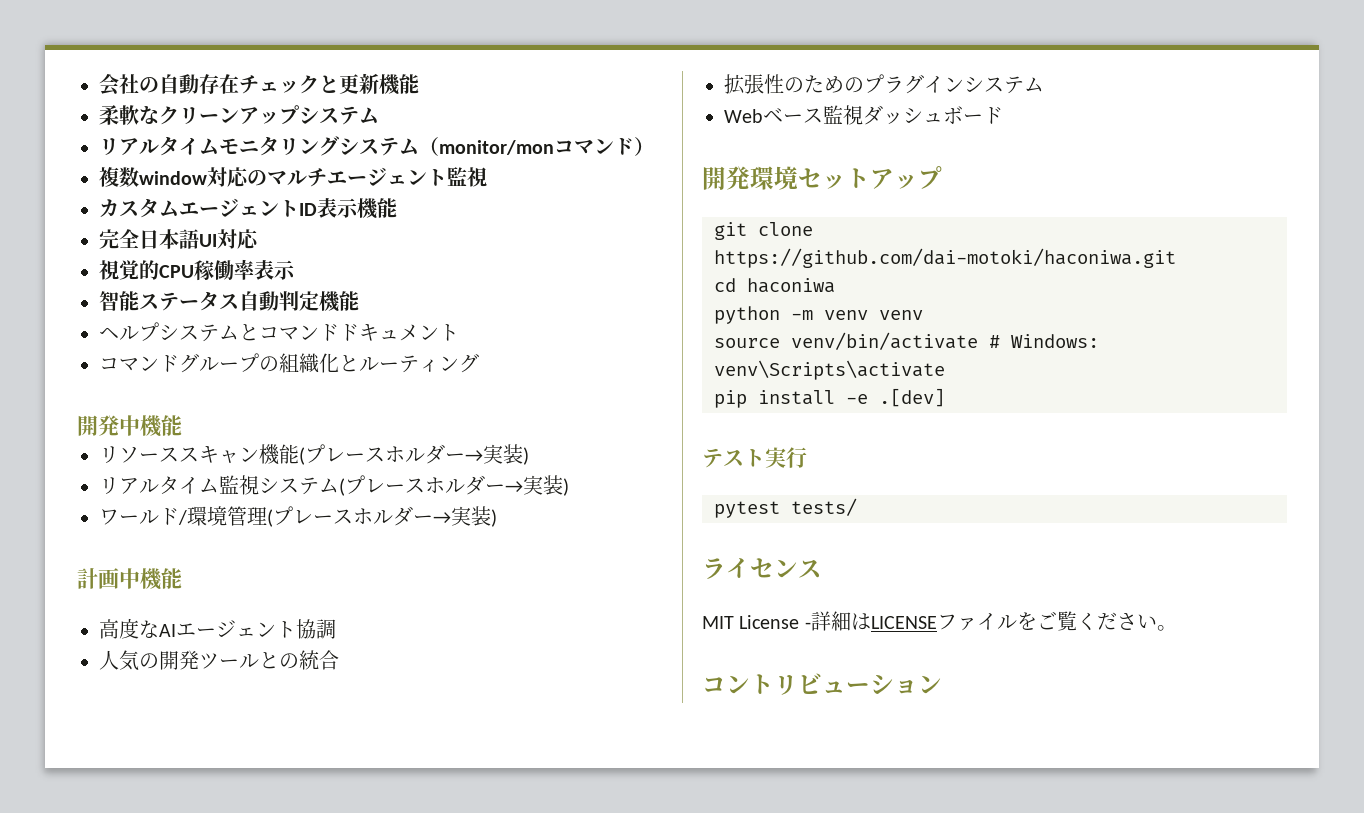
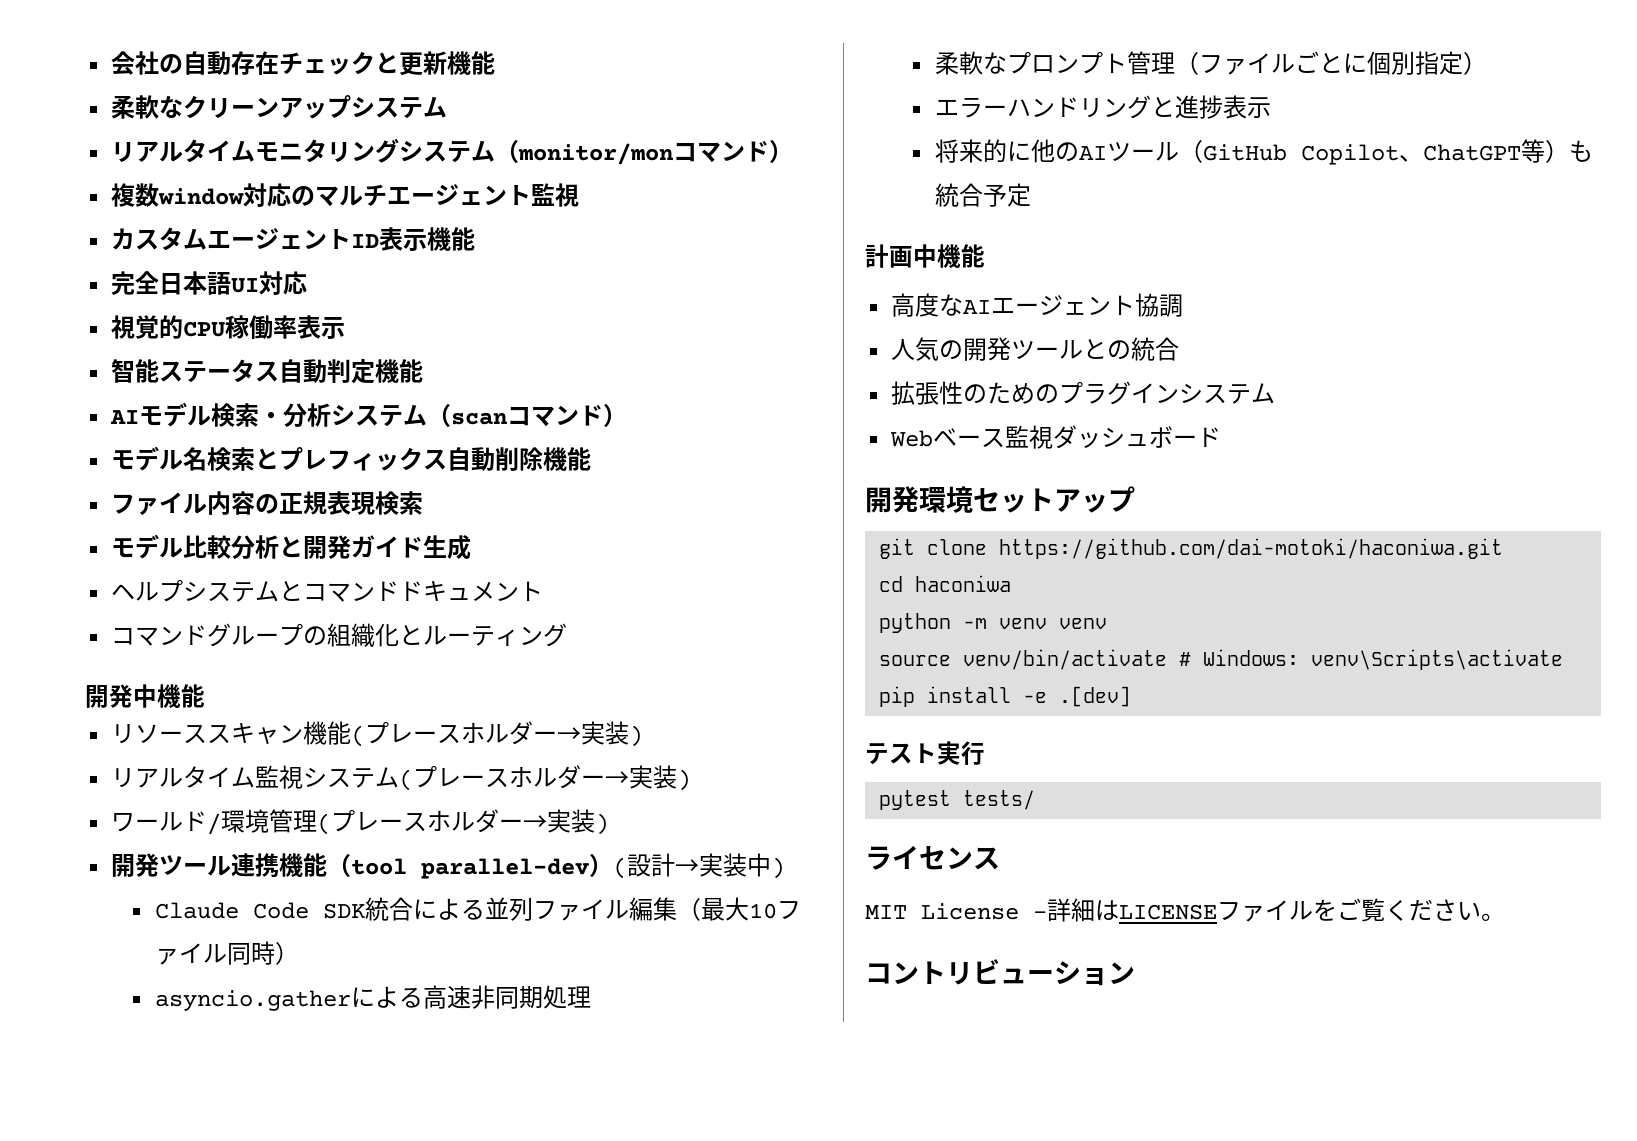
(359, 301) none -> [110,402,628,428] [111,446,592,471] [111,491,424,515] [111,534,472,560] // AIモデル検索・分析システム（scanコマンド） // モデル名検索とプレフィックス自動削除機能 // ファイル内容の正規表現検索 // モデル比較分析と開発ガイド生成
(497, 518) none -> [111,853,786,879] [154,897,801,921] [154,941,299,965] [154,985,591,1011] [934,51,1487,75] [934,95,1271,119] [934,139,1593,165] [934,183,1031,207] // 開発ツール連携機能（tool parallel-dev）(設計→実装中) // Claude Code SDK統合による並列ファイル編集（最大10ファイル同時） // asyncio.gatherによる高速非同期処理 // 柔軟なプロンプト管理（ファイルごとに個別指定） // エラーハンドリングと進捗表示 // 将来的に他のAIツール（GitHub Copilot、ChatGPT等）も統合予定

